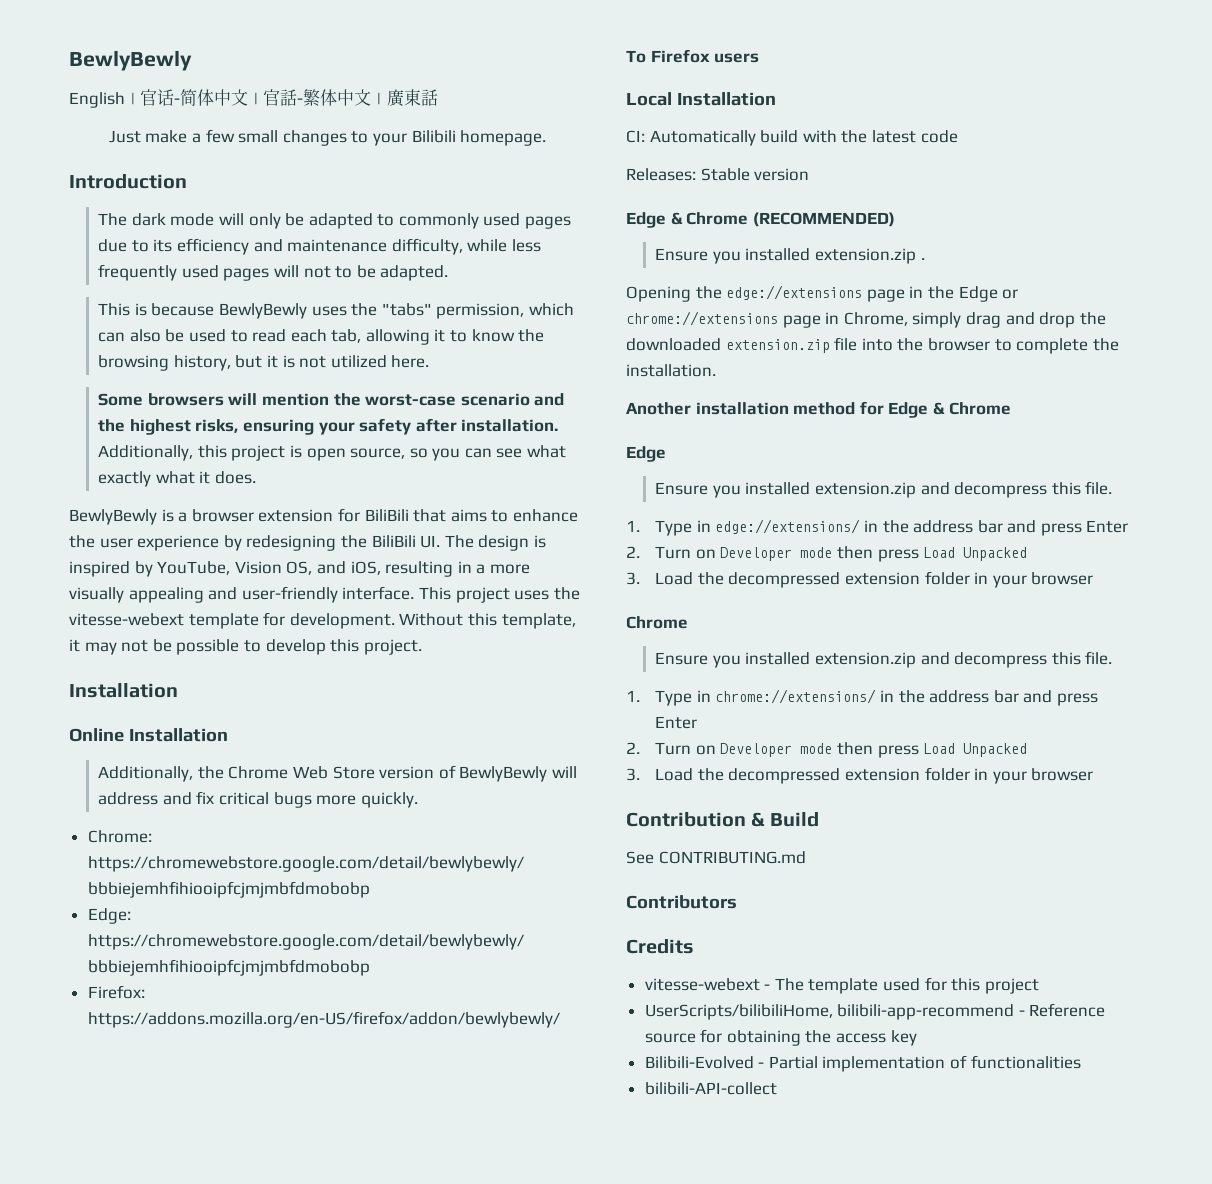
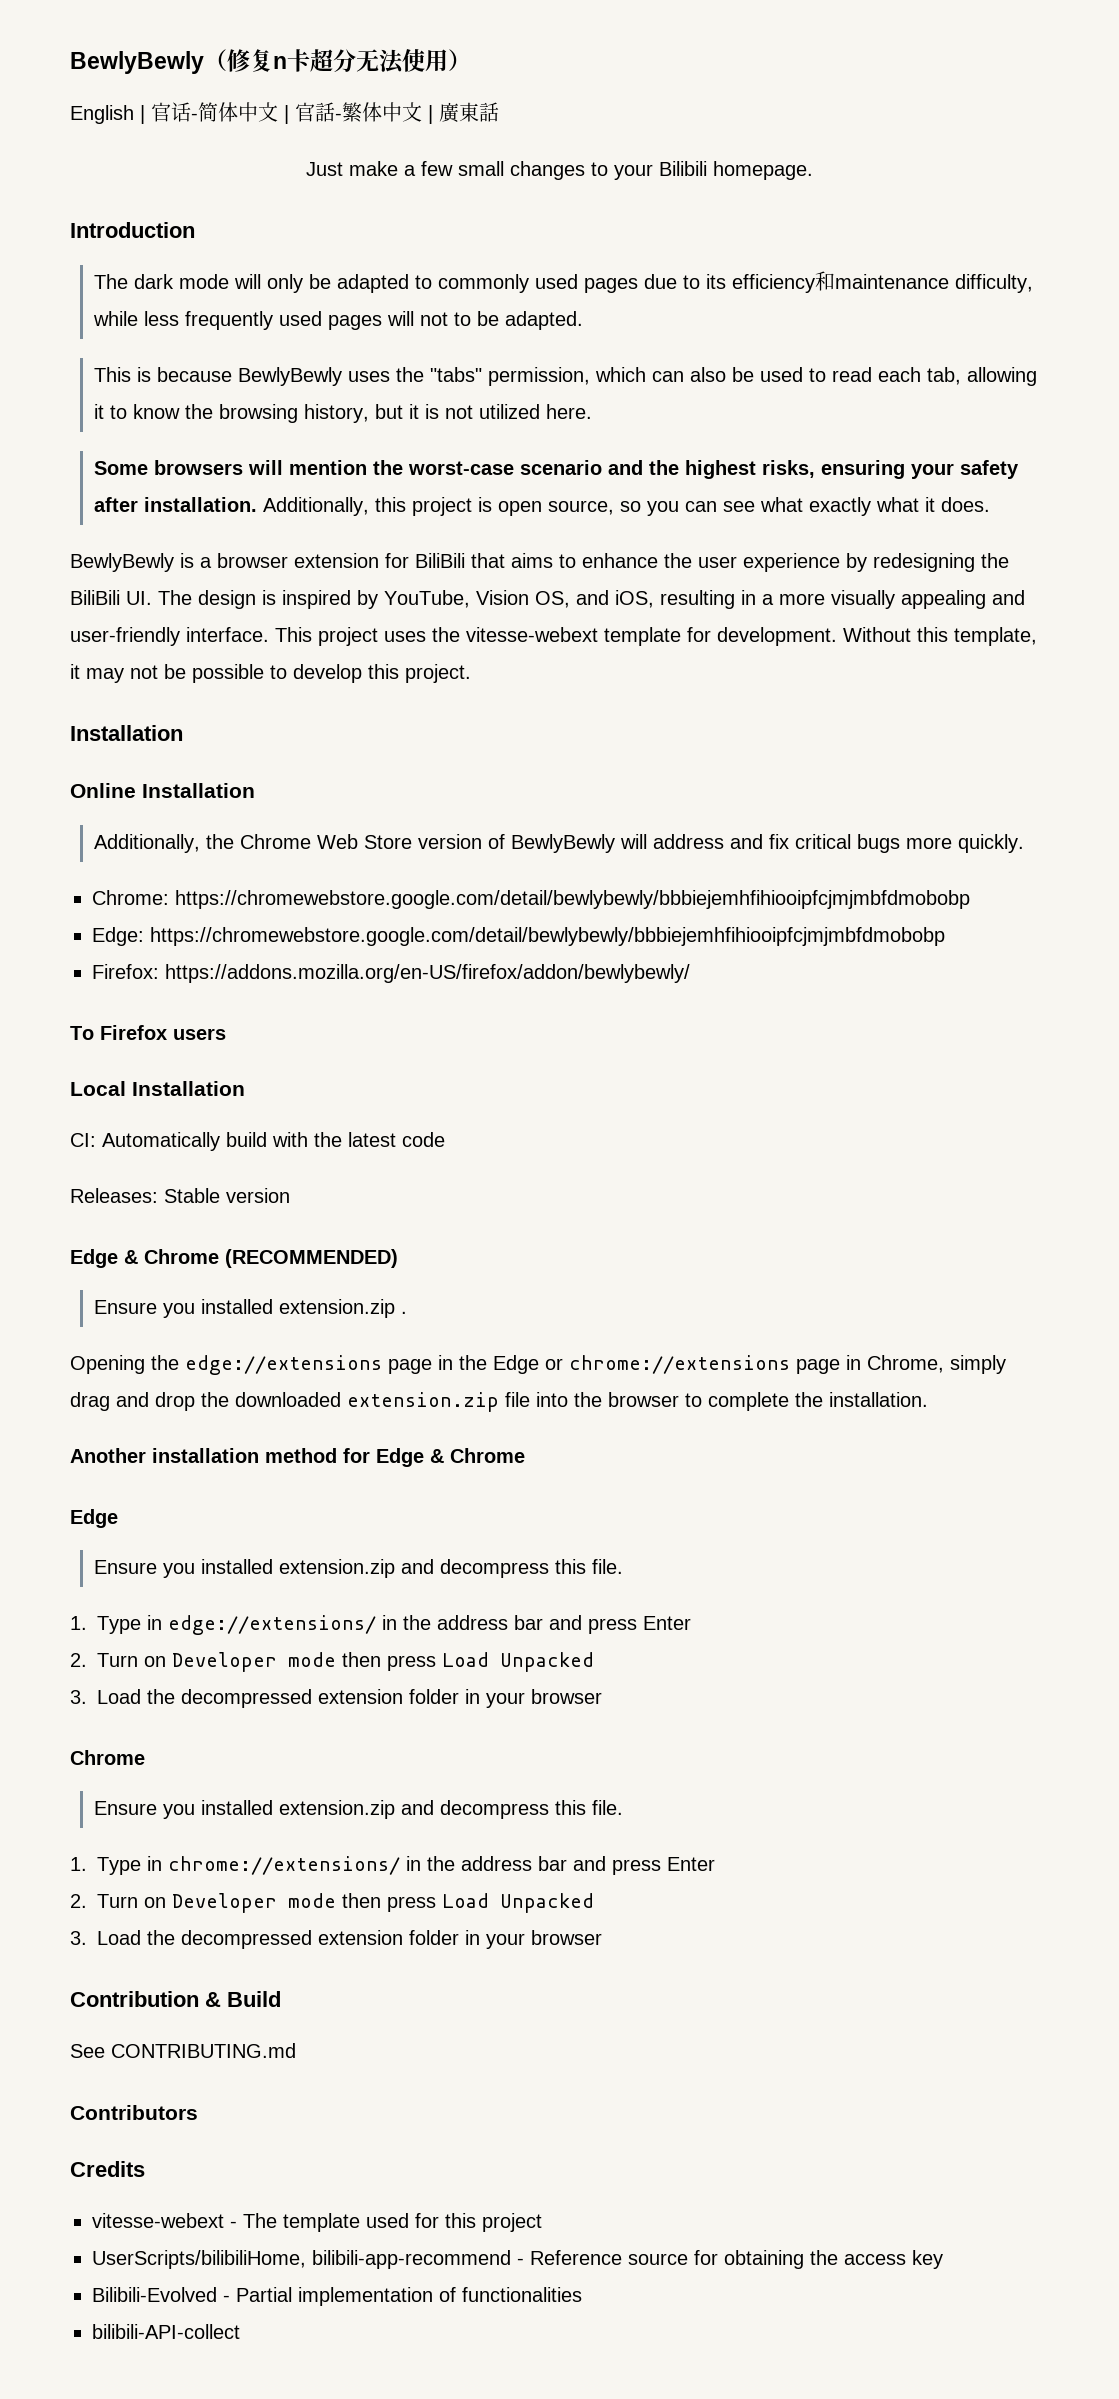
[69,50,192,71] BewlyBewly -> [70,49,471,74] BewlyBewly（修复n卡超分无法使用）
[253,239,283,252] and -> [815,271,836,291] 和

